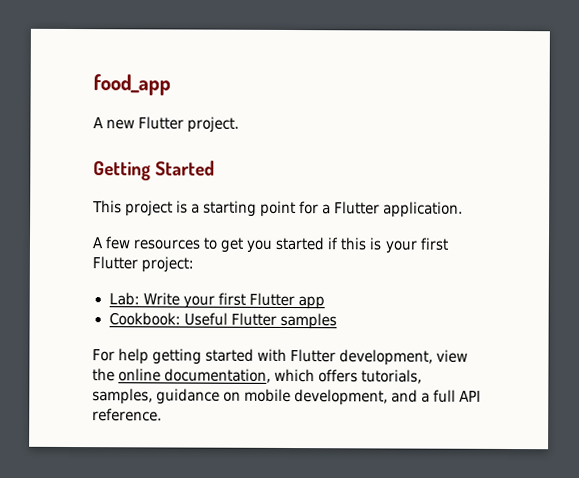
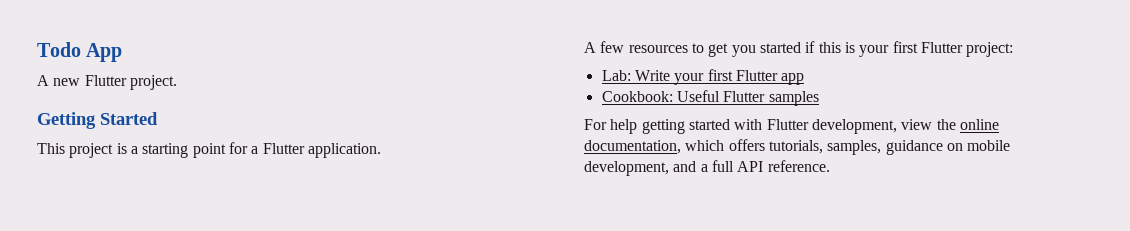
[93,74,171,96] food_app -> [37,42,123,62] Todo App

